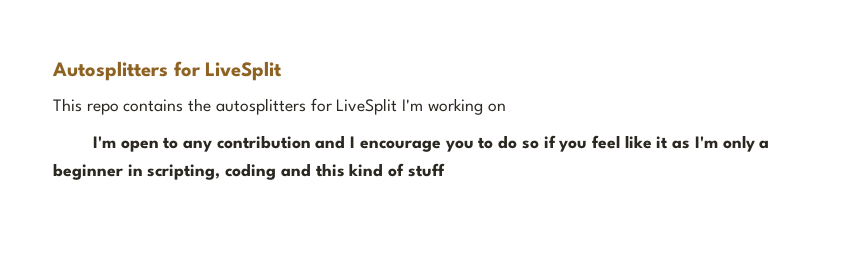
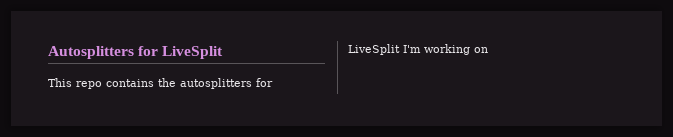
[92,135,770,152] [53,163,445,180] // I'm open to any contribution and I encourage you to do so if you feel like it as I'm only a beginner in scripting, coding and this kind of stuff -> (488, 50) none

